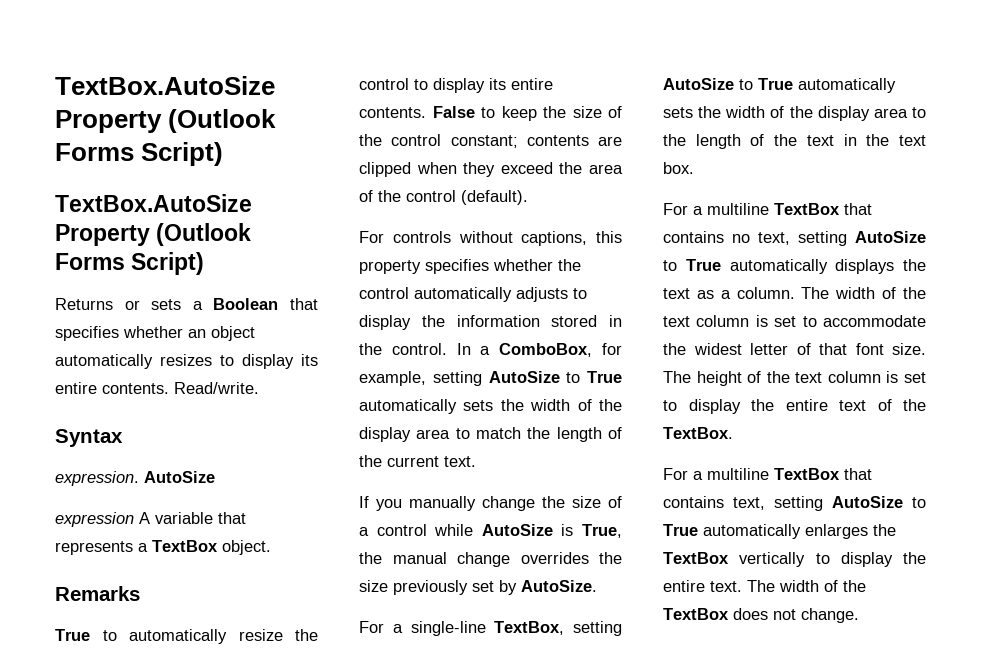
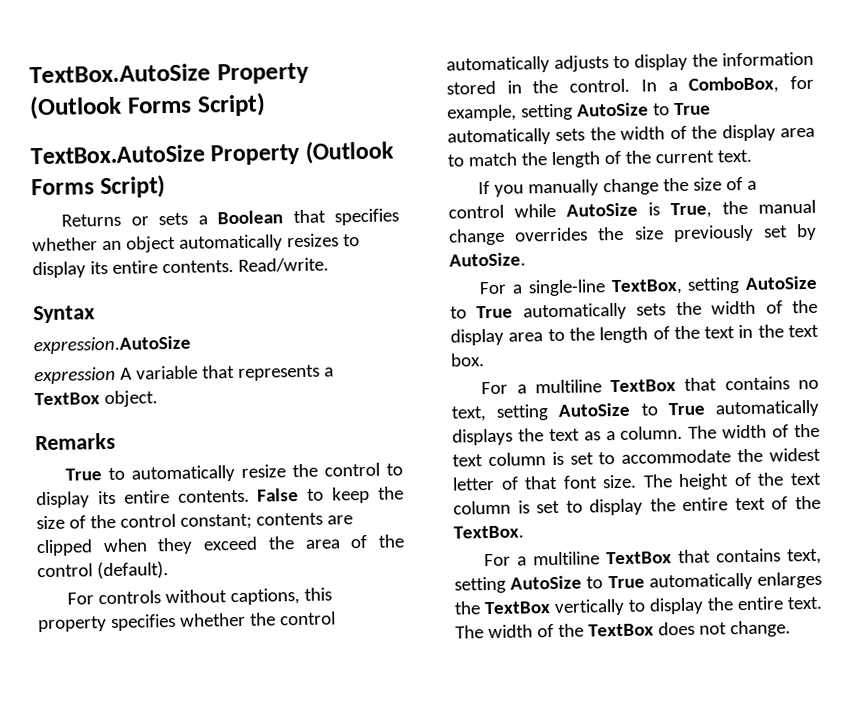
[55,471,215,486] expression. AutoSize -> [33,335,191,355] expression.AutoSize

